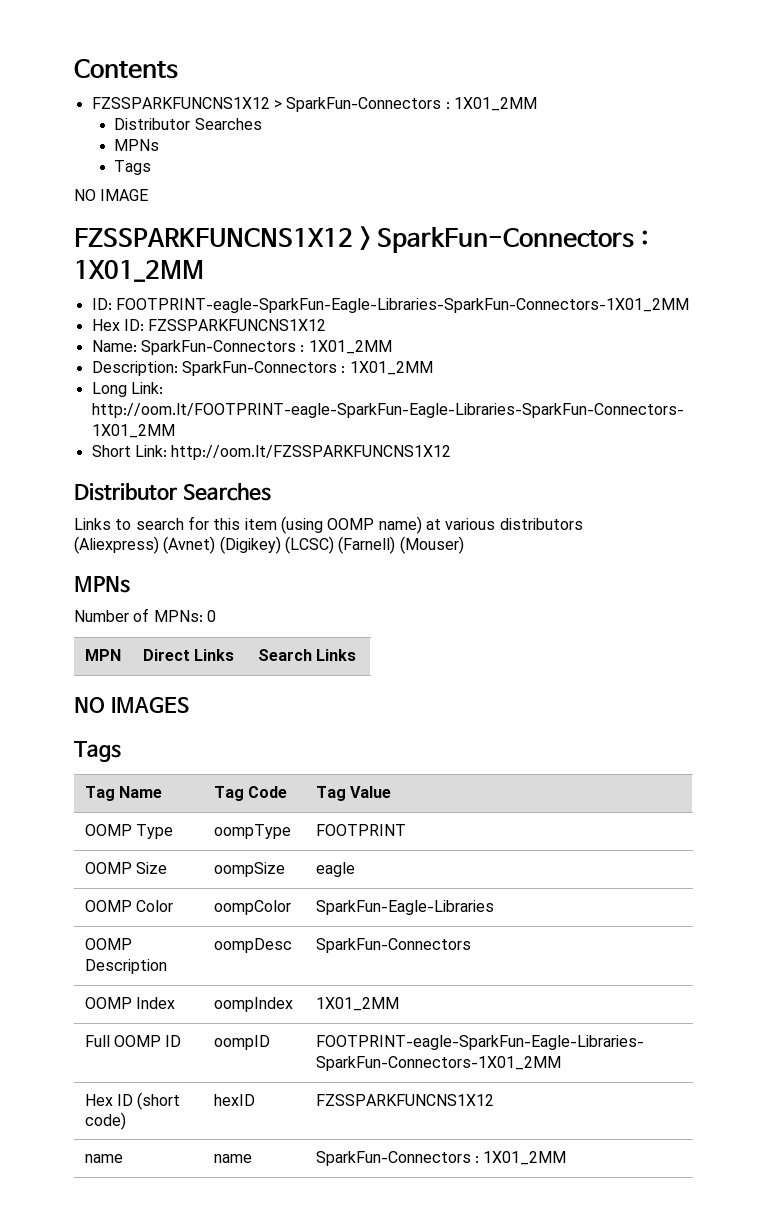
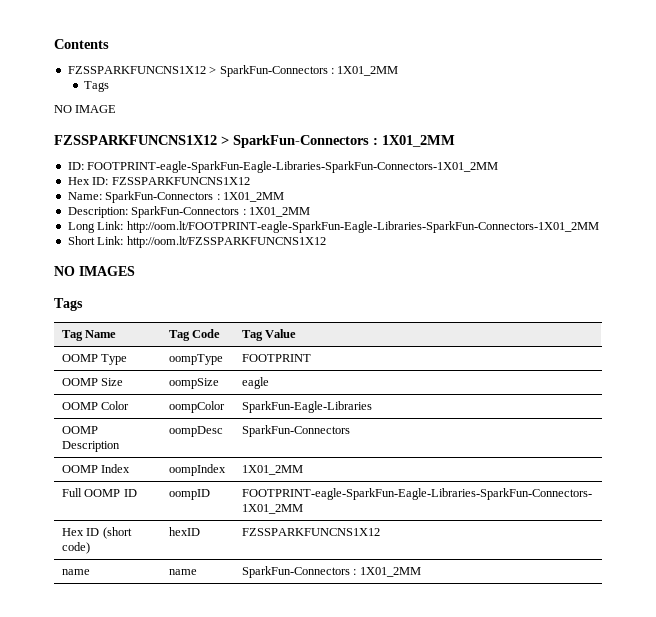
[114,118,262,130] [114,139,160,151] // Distributor Searches // MPNs -> (399, 71) none
[74,483,271,501] [74,516,583,534] [74,536,464,554] [74,576,130,593] [74,608,216,622] [84,649,121,661] [142,649,235,661] [257,649,357,661] // Distributor Searches // Links to search for this item (using OOMP name) at various distributors // (Aliexpress) (Avnet) (Digikey) (LCSC) (Farnell) (Mouser) // MPNs // Number of MPNs: 0 // MPN | Direct Links | Search Links -> (326, 242) none

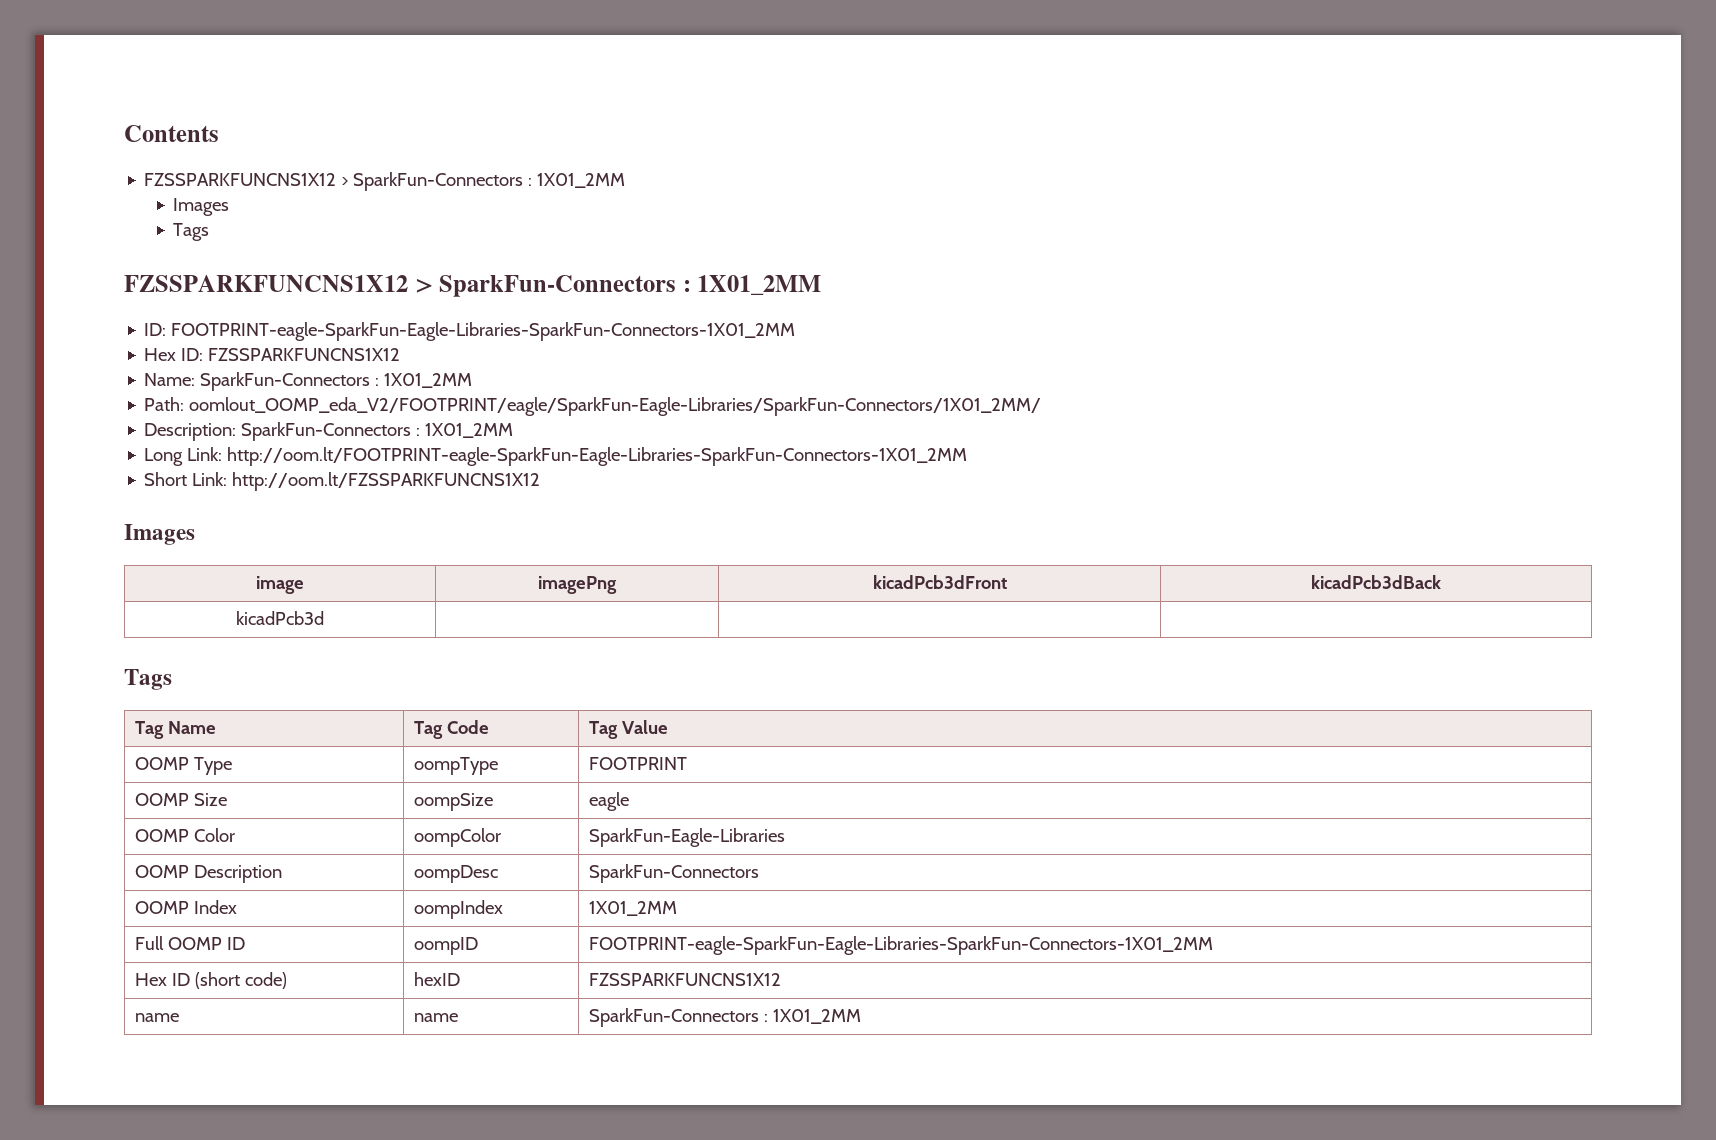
[84,81,110,92] [54,105,117,113] // Tags // NO IMAGE -> [173,198,230,216] [173,223,210,241] // Images // Tags
(284, 197) none -> [144,397,1042,416] // Path: oomlout_OOMP_eda_V2/FOOTPRINT/eagle/SparkFun-Eagle-Libraries/SparkFun-Connectors/1X01_2MM/
[54,266,135,276] NO IMAGES -> [124,524,195,545] [256,576,304,594] [538,576,617,594] [872,575,1007,589] [1311,575,1441,589] [236,611,324,625] Images // image | imagePng | kicadPcb3dFront | kicadPcb3dBack // kicadPcb3d | | |

